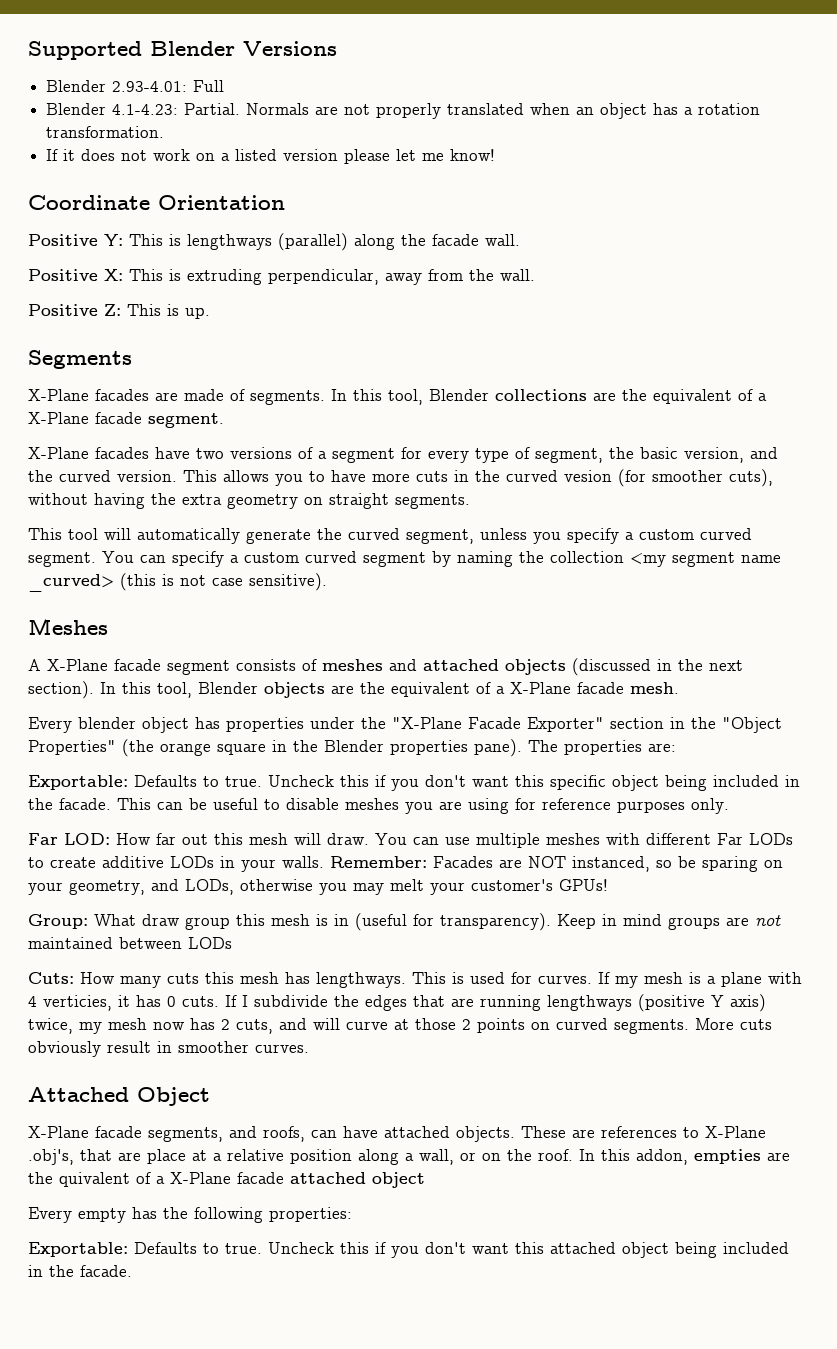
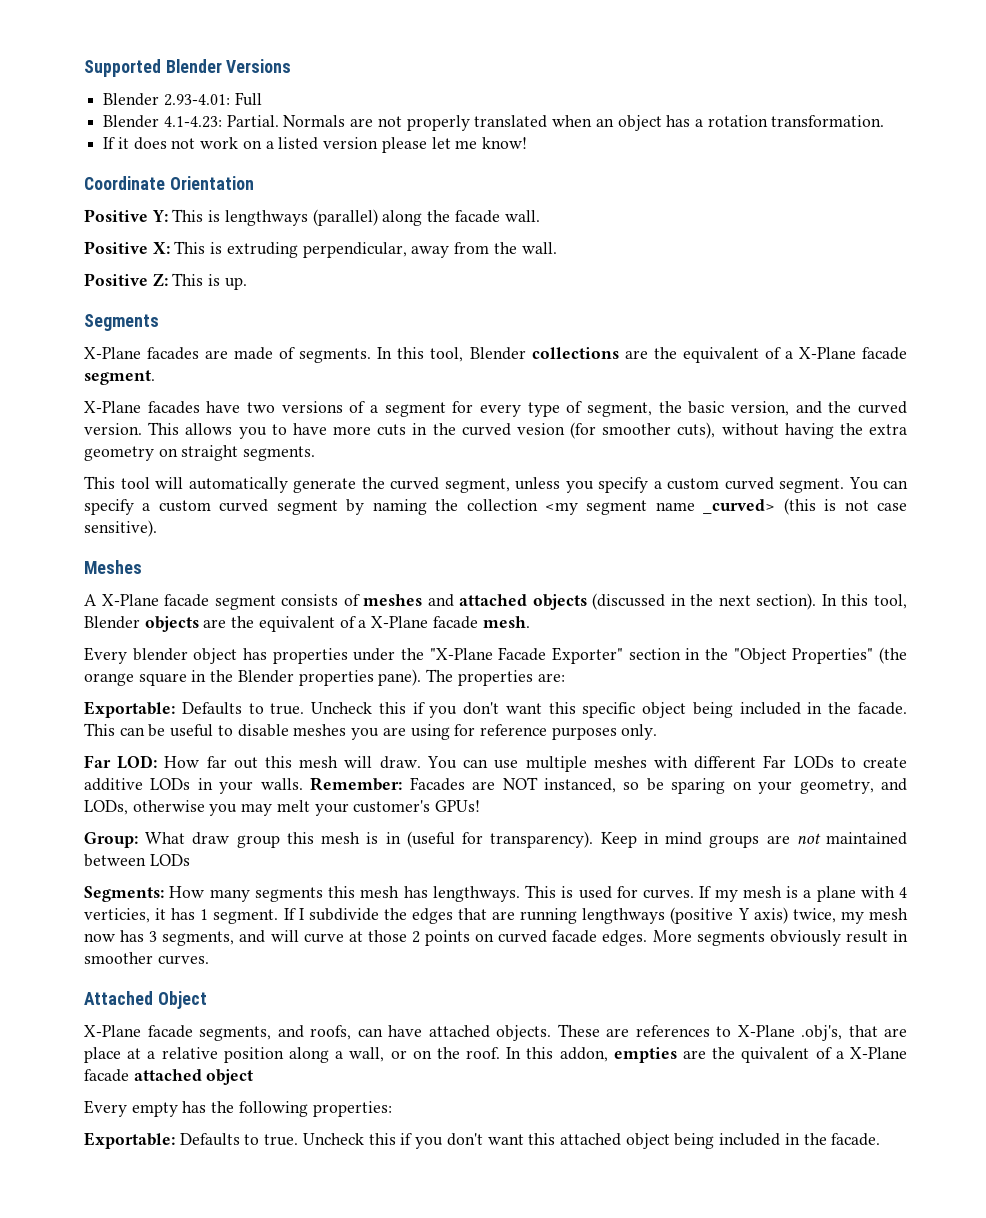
[28,972,74,984] Cuts: -> [84,886,164,902] Segments:
[167,973,199,984] cuts -> [254,887,323,902] segments
[167,996,219,1007] 0 cuts. -> [200,909,279,924] 1 segment.
[221,1019,273,1034] 2 cuts, -> [149,931,235,946] 3 segments,
[614,1018,772,1034] segments. More cuts -> [552,930,765,946] facade edges. More segments

